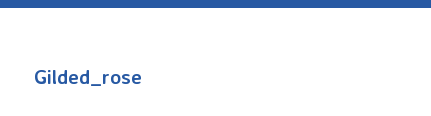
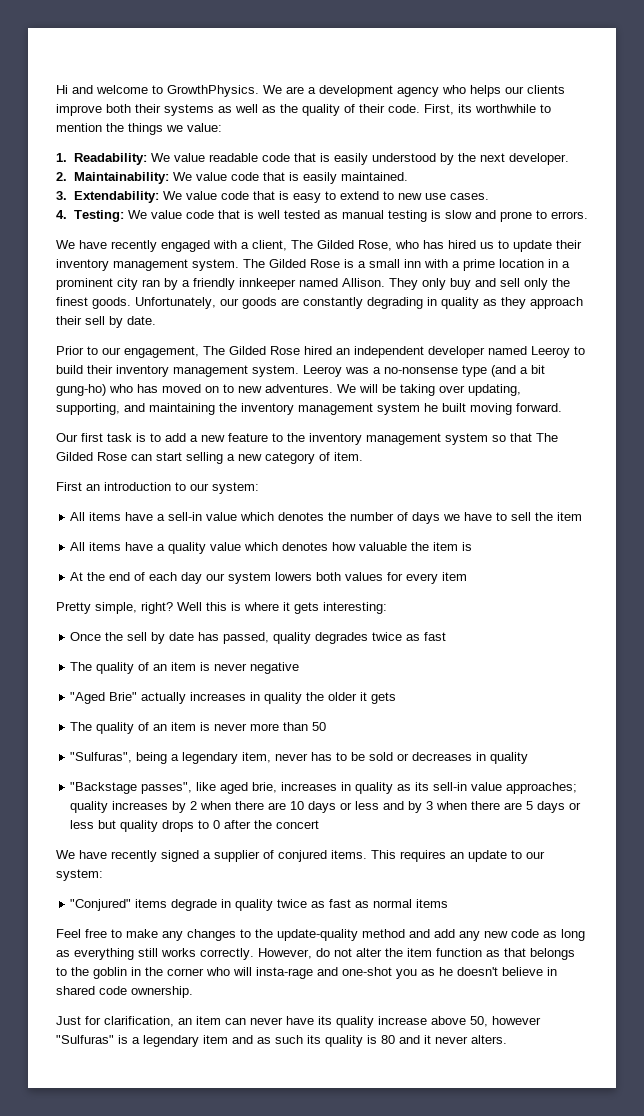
[34,70,142,86] Gilded_rose -> [56,85,565,97] [56,104,551,116] [56,123,222,135] [56,153,569,165] [56,172,408,184] [56,191,489,203] [56,210,588,222] [56,240,582,252] [56,259,570,271] [56,278,570,290] [56,297,583,309] [56,316,156,328] [56,346,585,358] [56,365,545,377] [56,384,521,396] [56,403,562,415] [56,433,558,445] [56,452,363,464] [56,482,259,494] [70,512,583,524] [70,542,473,554] [70,572,468,584] [56,602,387,614] [70,632,447,644] [70,662,300,674] [70,692,397,704] [70,722,327,734] [70,752,529,764] [70,782,578,794] [70,801,582,813] [70,820,320,832] [56,850,545,862] [56,869,103,881] [70,899,449,911] [56,929,585,941] [56,948,575,960] [56,967,557,979] [56,986,193,998] [56,1016,541,1028] [56,1035,507,1047] Hi and welcome to GrowthPhysics. We are a development agency who helps our clients improve both their systems as well as the quality of their code. First, its worthwhile to mention the things we value: // 1. Readability: We value readable code that is easily understood by the next developer. // 2. Maintainability: We value code that is easily maintained. // 3. Extendability: We value code that is easy to extend to new use cases. // 4. Testing: We value code that is well tested as manual testing is slow and prone to errors. // We have recently engaged with a client, The Gilded Rose, who has hired us to update their inventory management system. The Gilded Rose is a small inn with a prime location in a prominent city ran by a friendly innkeeper named Allison. They only buy and sell only the finest goods. Unfortunately, our goods are constantly degrading in quality as they approach their sell by date. // Prior to our engagement, The Gilded Rose hired an independent developer named Leeroy to build their inventory management system. Leeroy was a no-nonsense type (and a bit gung-ho) who has moved on to new adventures. We will be taking over updating, supporting, and maintaining the inventory management system he built moving forward. // Our first task is to add a new feature to the inventory management system so that The Gilded Rose can start selling a new category of item. // First an introduction to our system: // All items have a sell-in value which denotes the number of days we have to sell the item // All items have a quality value which denotes how valuable the item is // At the end of each day our system lowers both values for every item // Pretty simple, right? Well this is where it gets interesting: // Once the sell by date has passed, quality degrades twice as fast // The quality of an item is never negative // "Aged Brie" actually increases in quality the older it gets // The quality of an item is never more than 50 // "Sulfuras", being a legendary item, never has to be sold or decreases in quality // "Backstage passes", like aged brie, increases in quality as its sell-in value approaches; quality increases by 2 when there are 10 days or less and by 3 when there are 5 days or less but quality drops to 0 after the concert // We have recently signed a supplier of conjured items. This requires an update to our system: // "Conjured" items degrade in quality twice as fast as normal items // Feel free to make any changes to the update-quality method and add any new code as long as everything still works correctly. However, do not alter the item function as that belongs to the goblin in the corner who will insta-rage and one-shot you as he doesn't believe in shared code ownership. // Just for clarification, an item can never have its quality increase above 50, however "Sulfuras" is a legendary item and as such its quality is 80 and it never alters.

